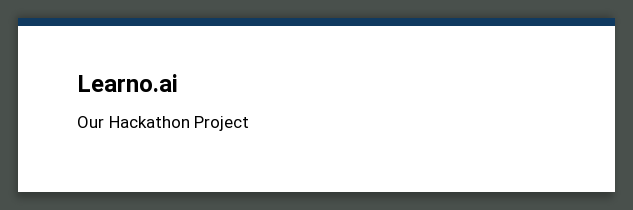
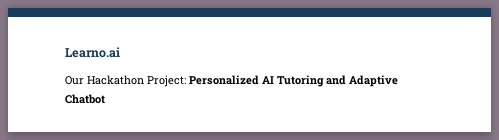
[194,116,250,131] Project -> [147,75,398,87] [65,94,105,104] Project: Personalized AI Tutoring and Adaptive Chatbot

